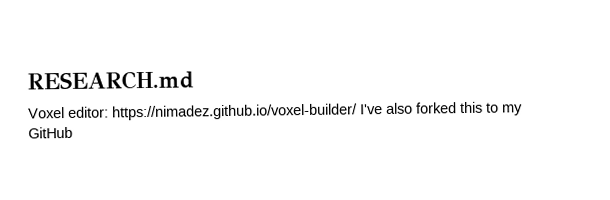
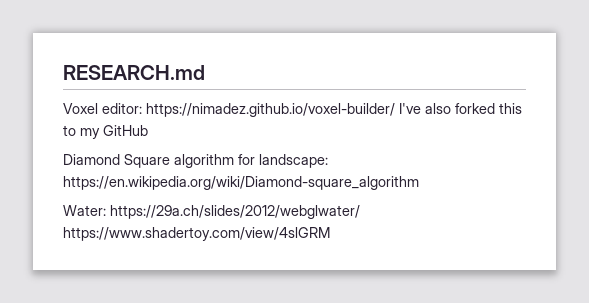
(73, 132) none -> [63,154,328,168] [63,176,419,190] [63,205,360,219] [63,227,330,241] // Diamond Square algorithm for landscape: https://en.wikipedia.org/wiki/Diamond-square_algorithm // Water: https://29a.ch/slides/2012/webglwater/ https://www.shadertoy.com/view/4slGRM

